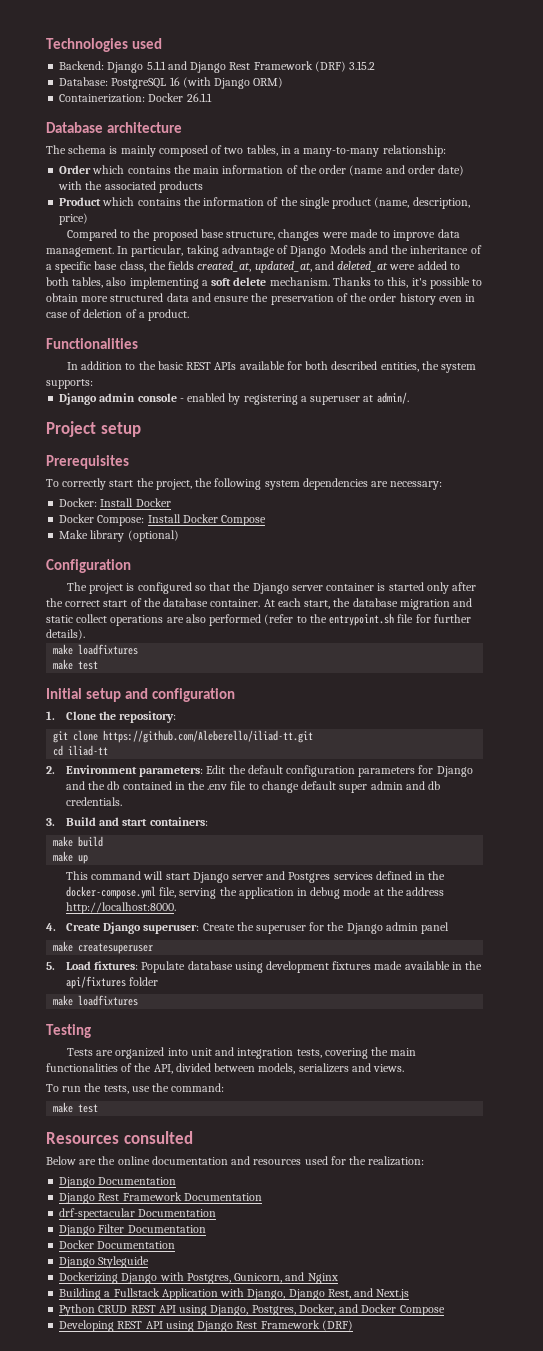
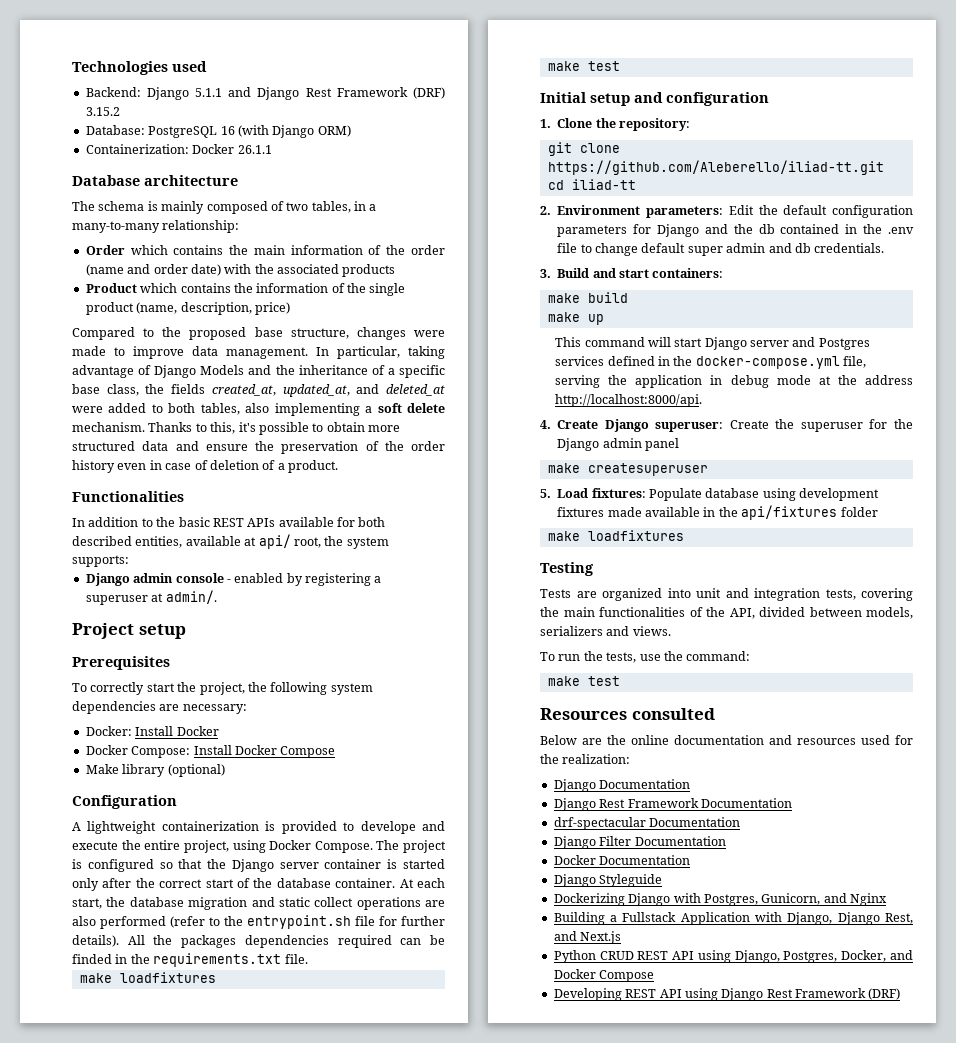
(419, 367) none -> [185,534,321,549] available at api/ root,
(131, 566) none -> [72,821,445,834] [72,840,373,853] A lightweight containerization is provided to develope and execute the entire project, using Docker Compose.
(85, 634) none -> [127,935,446,948] [72,953,308,967] All the packages dependencies required can be finded in the requirements.txt file.
[65,902,176,914] http://localhost:8000. -> [555,394,703,407] http://localhost:8000/api.

